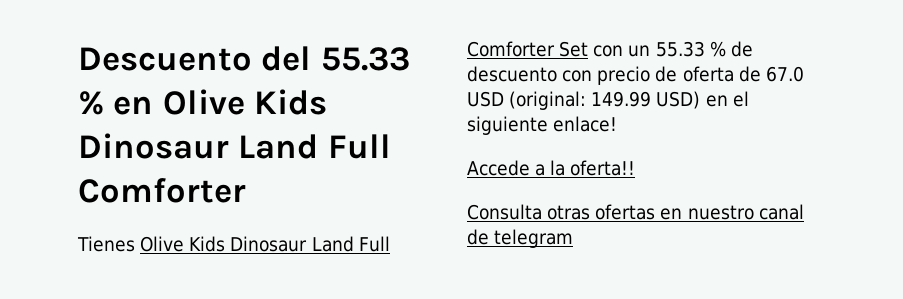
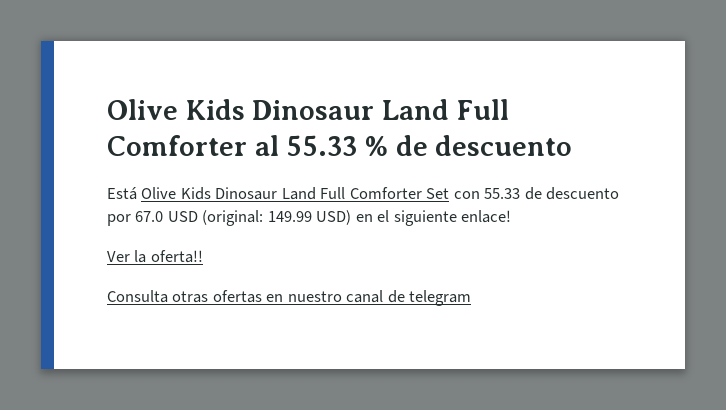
[78,46,410,71] [78,89,327,115] [78,133,391,159] [78,178,246,203] [77,236,135,252] Descuento del 55.33 % en Olive Kids Dinosaur Land Full Comforter // Tienes -> [107,99,509,120] [107,135,573,156] [107,187,137,200] Olive Kids Dinosaur Land Full Comforter al 55.33 % de descuento // Está
[628,41,753,57] [467,66,761,85] un 55.33 % de descuento con precio de oferta de -> [484,187,620,200] [107,214,131,226] 55.33 de descuento por
[467,160,546,176] Accede a -> [107,251,130,262] Ver

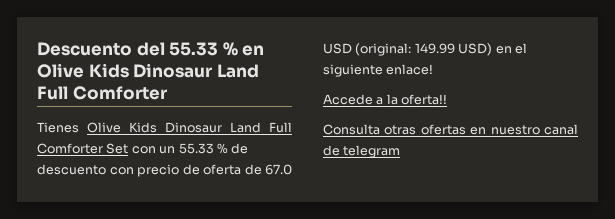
[107,99,509,120] [107,135,573,156] [107,187,137,200] Olive Kids Dinosaur Land Full Comforter al 55.33 % de descuento // Está -> [37,42,265,56] [37,63,259,78] [37,86,167,100] [37,122,79,133] Descuento del 55.33 % en Olive Kids Dinosaur Land Full Comforter // Tienes
[484,187,620,200] [107,214,131,226] 55.33 de descuento por -> [159,143,249,154] [37,164,262,177] un 55.33 % de descuento con precio de oferta de
[107,251,130,262] Ver -> [323,94,384,105] Accede a

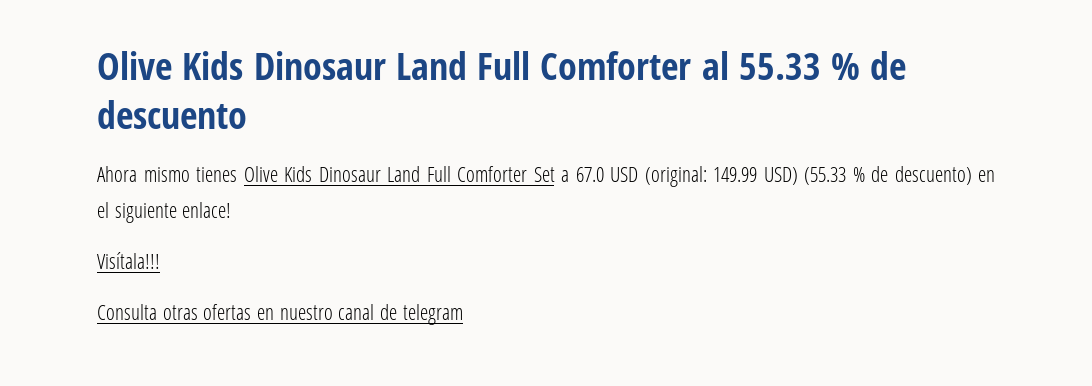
[37,42,265,56] [37,63,259,78] [37,86,167,100] [37,122,79,133] Descuento del 55.33 % en Olive Kids Dinosaur Land Full Comforter // Tienes -> [97,51,907,80] [97,100,247,129] [97,166,237,182] Olive Kids Dinosaur Land Full Comforter al 55.33 % de descuento // Ahora mismo tienes
[131,143,249,154] [37,164,262,177] con un 55.33 % de descuento con precio de oferta de -> [561,170,569,182] a
(493, 49) none -> [804,166,972,185] (55.33 % de descuento)
[323,94,448,105] Accede a la oferta!! -> [97,252,160,269] Visítala!!!

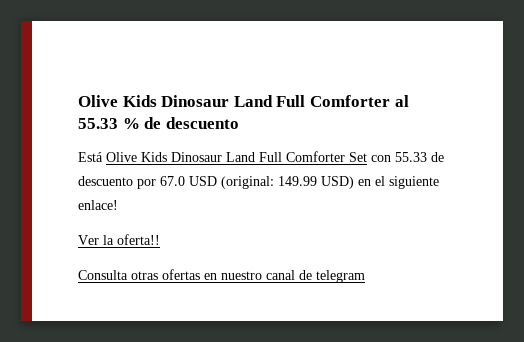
[97,166,237,182] Ahora mismo tienes -> [78,152,103,162] Está
[561,170,569,182] a -> [371,152,444,162] [78,176,156,189] con 55.33 de descuento por
[804,166,972,185] (55.33 % de descuento) -> (354, 182) none
[97,252,160,269] Visítala!!! -> [78,234,160,245] Ver la oferta!!

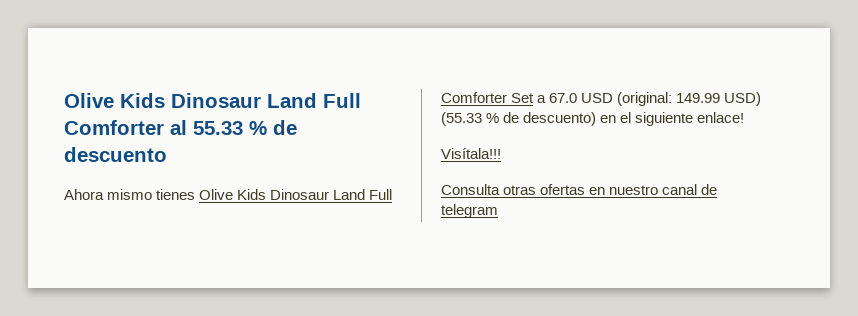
[78,152,103,162] Está -> [64,189,196,200] Ahora mismo tienes
[371,152,444,162] [78,176,156,189] con 55.33 de descuento por -> [537,95,547,103] a
(354, 182) none -> [441,112,597,126] (55.33 % de descuento)
[78,234,160,245] Ver la oferta!! -> [441,148,501,159] Visítala!!!

